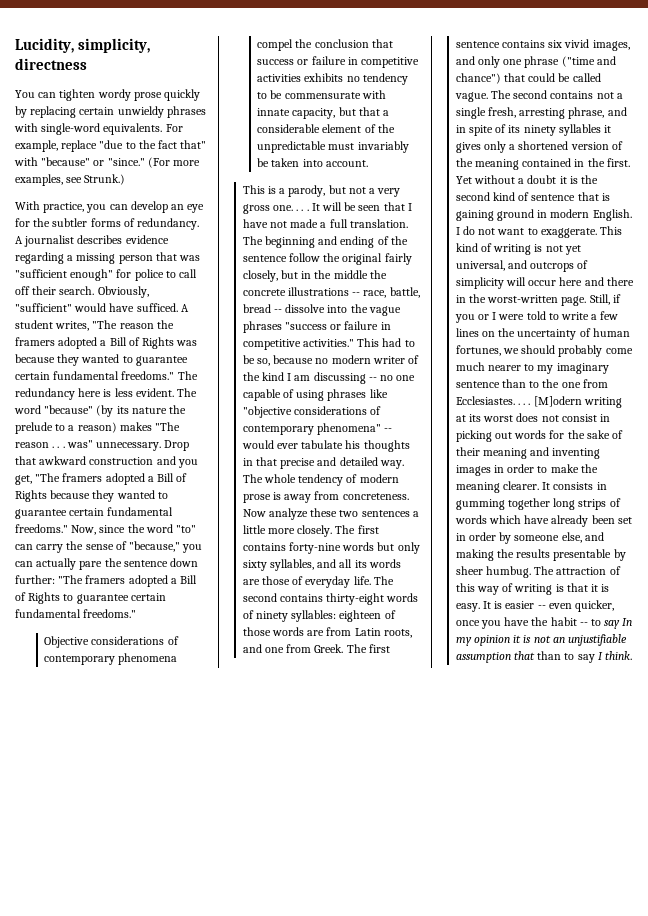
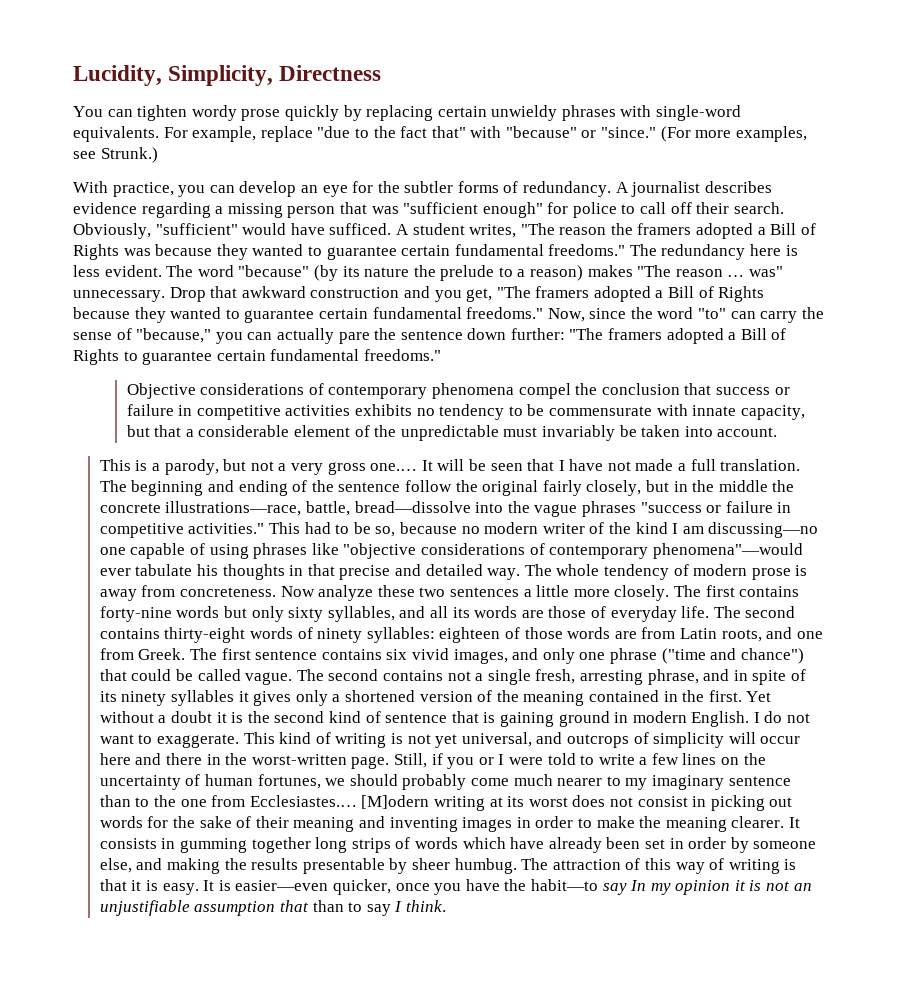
[77,38,150,53] [15,58,87,70] simplicity, directness -> [168,65,382,86] Simplicity, Directness
[52,446,65,448] . . . -> [727,275,745,277] …
[272,205,309,211] one. . . . -> [370,463,418,471] one.…
[287,287,420,298] [242,304,326,313] illustrations -- race, battle, bread -- dissolve -> [165,501,471,516] illustrations—race, battle, bread—dissolve
[313,372,394,384] discussing -- no -> [708,522,819,538] discussing—no
[316,423,393,435] [241,440,274,449] phenomena" -- would -> [652,543,803,559] phenomena"—would
[455,396,531,405] Ecclesiastes. . . . -> [249,795,357,807] Ecclesiastes.…
[505,601,572,609] easier -- even -> [235,880,329,891] easier—even
[550,617,602,626] habit -- to -> [530,879,598,891] habit—to

